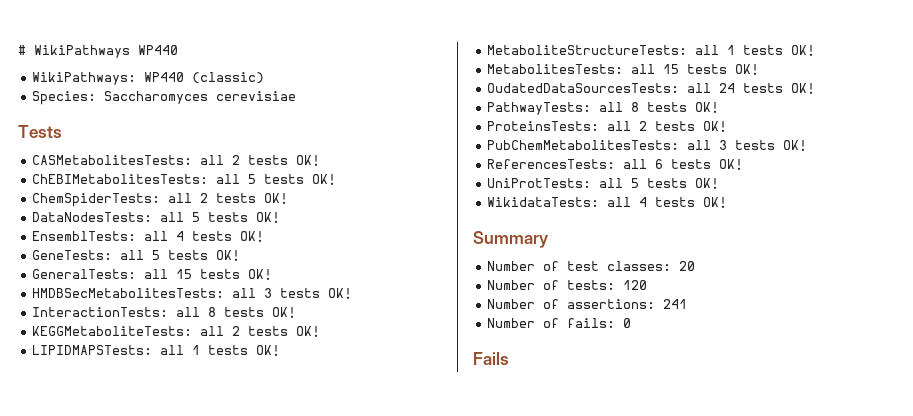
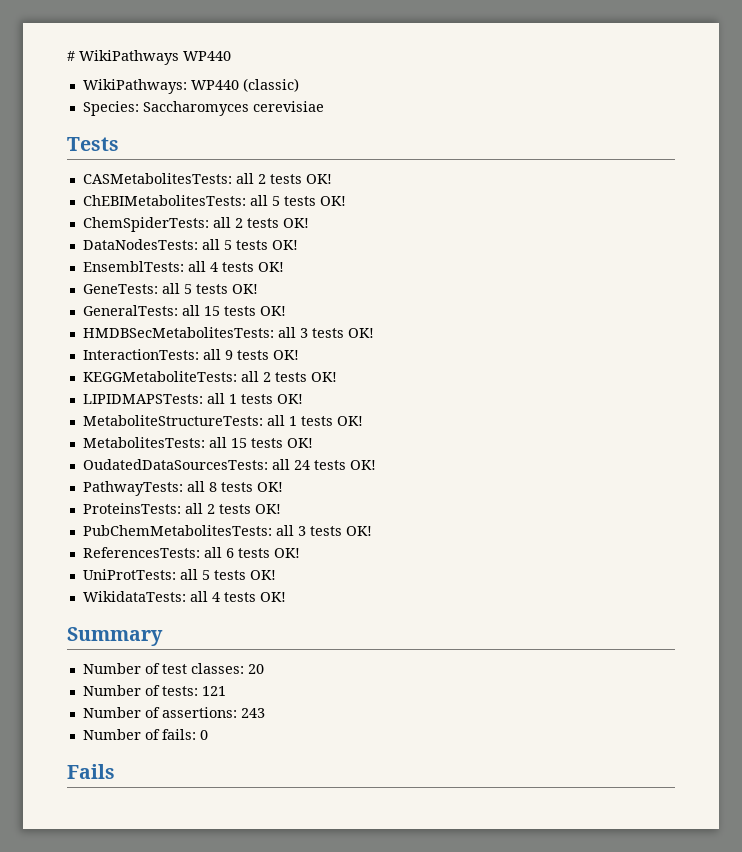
[208,307,217,317] 8 -> [224,350,233,360] 9
[623,280,648,290] 120 -> [201,686,226,696] 121
[663,299,688,309] 241 -> [240,708,265,718] 243

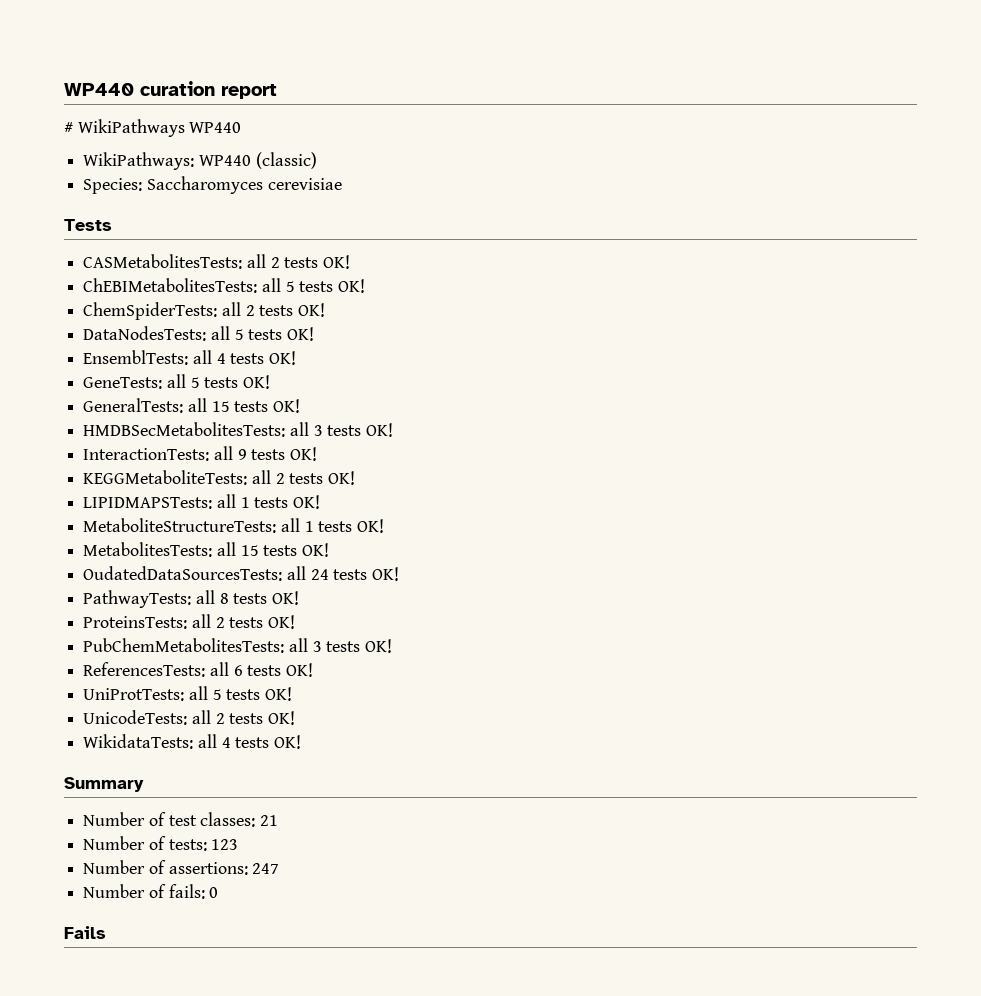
(67, 56) none -> [64,81,277,99] WP440 curation report //
(276, 575) none -> [83,710,296,725] // UnicodeTests: all 2 tests OK!
[247,664,264,674] 20 -> [260,815,279,826] 21
[201,686,226,696] 121 -> [211,839,239,850] 123
[240,708,265,718] 243 -> [252,863,280,874] 247

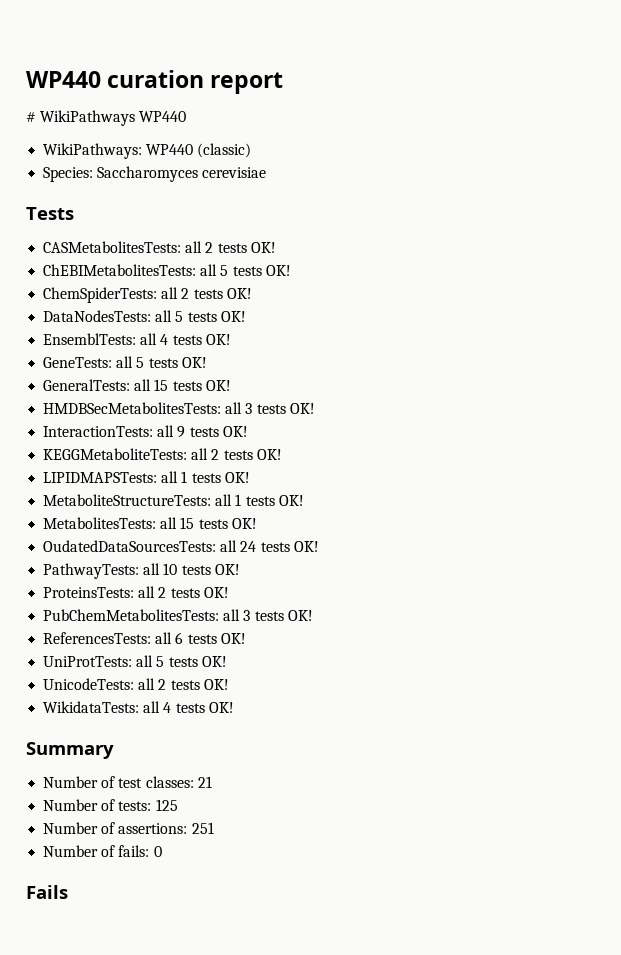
[219,593,229,604] 8 -> [163,563,178,575] 10
[211,839,239,850] 123 -> [155,799,178,811] 125
[252,863,280,874] 247 -> [191,822,214,834] 251

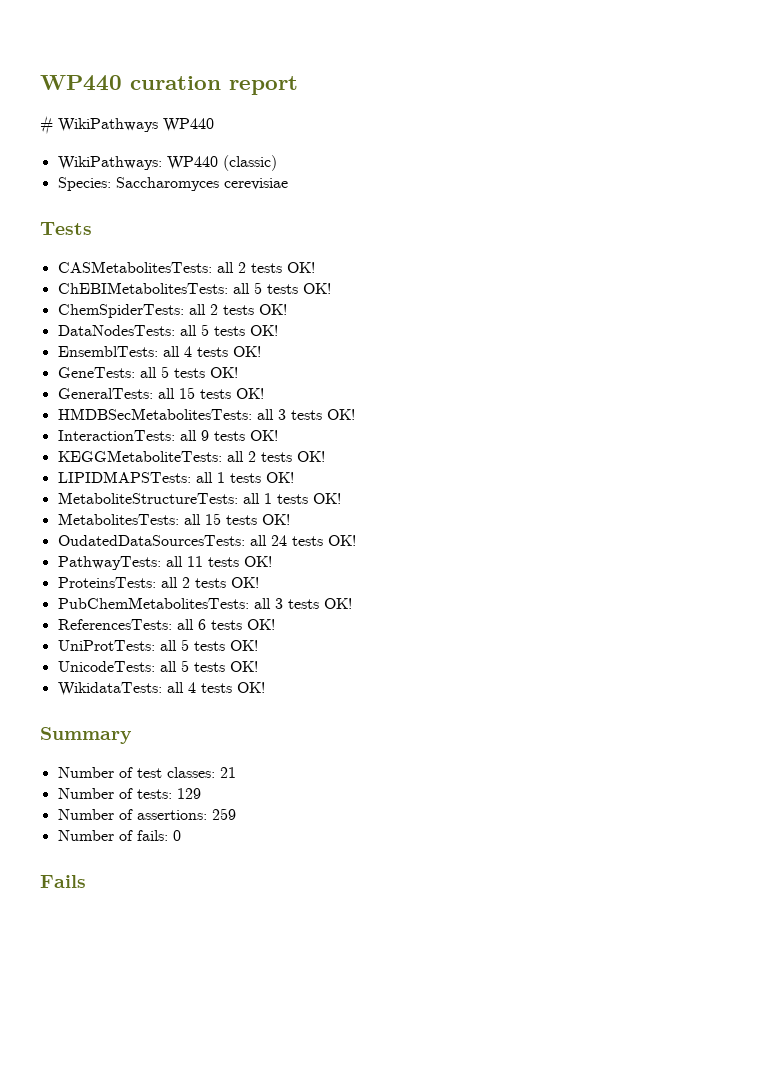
[163,563,178,575] 10 -> [186,556,203,567] 11
[158,679,167,690] 2 -> [180,660,189,672] 5
[155,799,178,811] 125 -> [176,788,201,799] 129
[191,822,214,834] 251 -> [211,808,236,820] 259

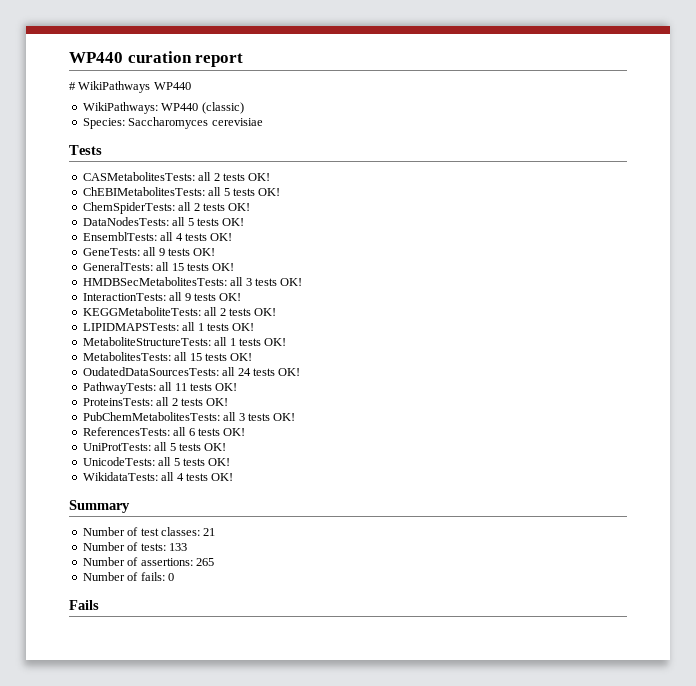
[160,366,169,378] 5 -> [158,248,165,256] 9
[176,788,201,799] 129 -> [168,543,187,551] 133
[211,808,236,820] 259 -> [195,558,214,566] 265

